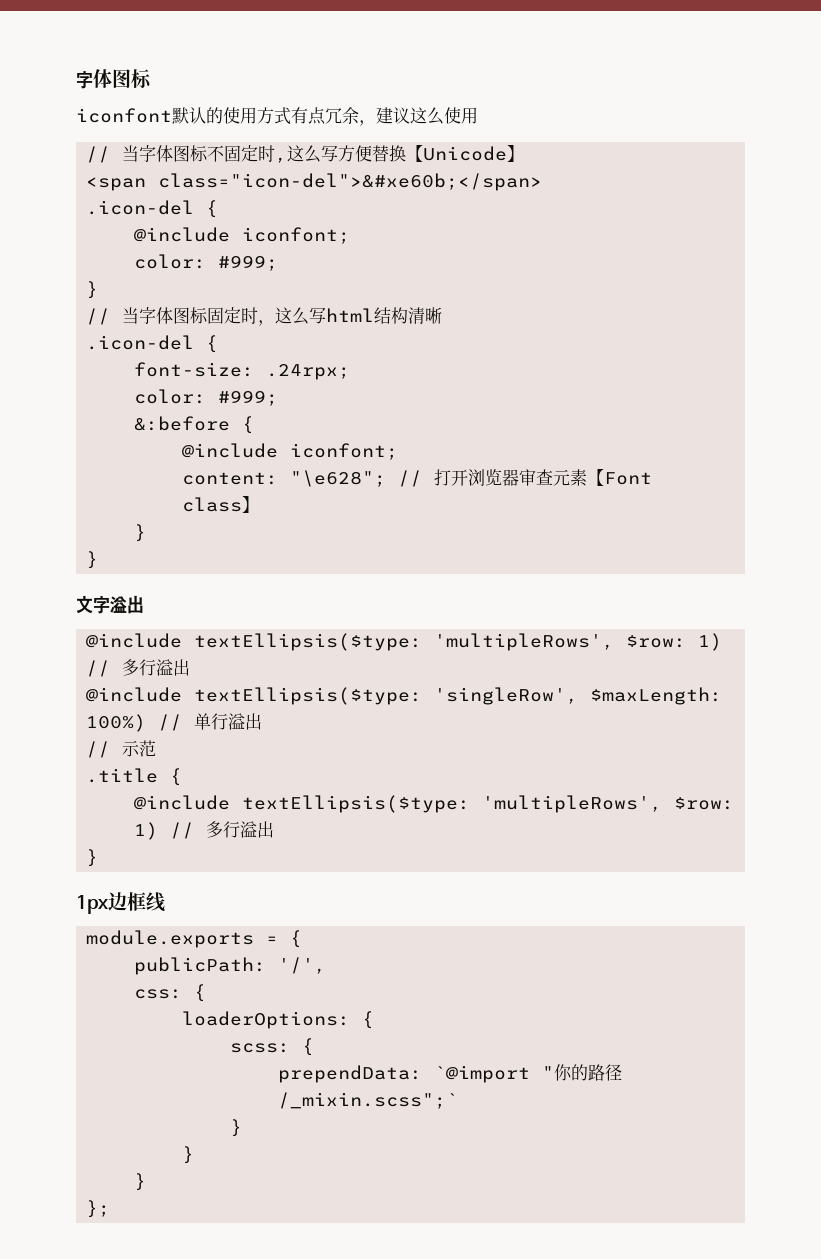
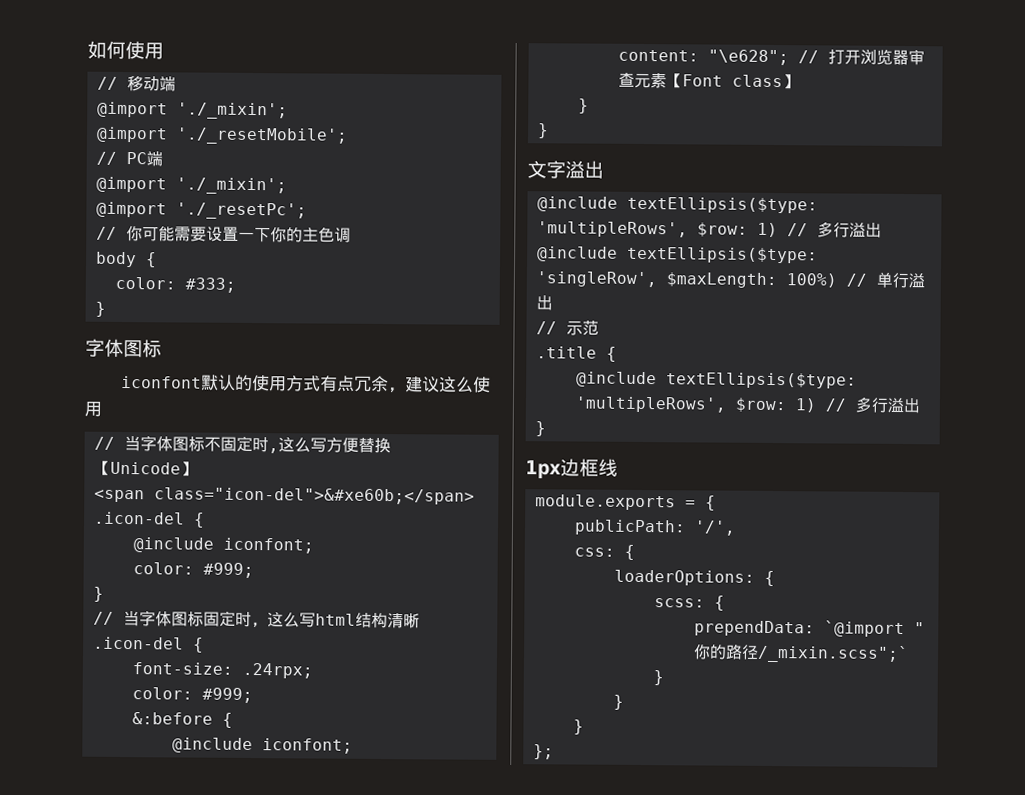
(76, 80) none -> [87,40,164,60] [96,76,176,92] [96,101,288,120] [95,126,348,145] [95,151,163,167] [95,176,287,195] [95,201,307,220] [95,226,351,243] [94,251,157,268] [114,276,236,293] [94,301,106,317] 如何使用 // // 移动端 // @import './_mixin'; // @import './_resetMobile'; // // PC端 // @import './_mixin'; // @import './_resetPc'; // // 你可能需要设置一下你的主色调 // body { // color: #333; // } //

